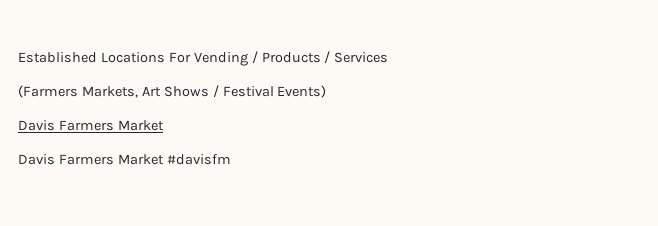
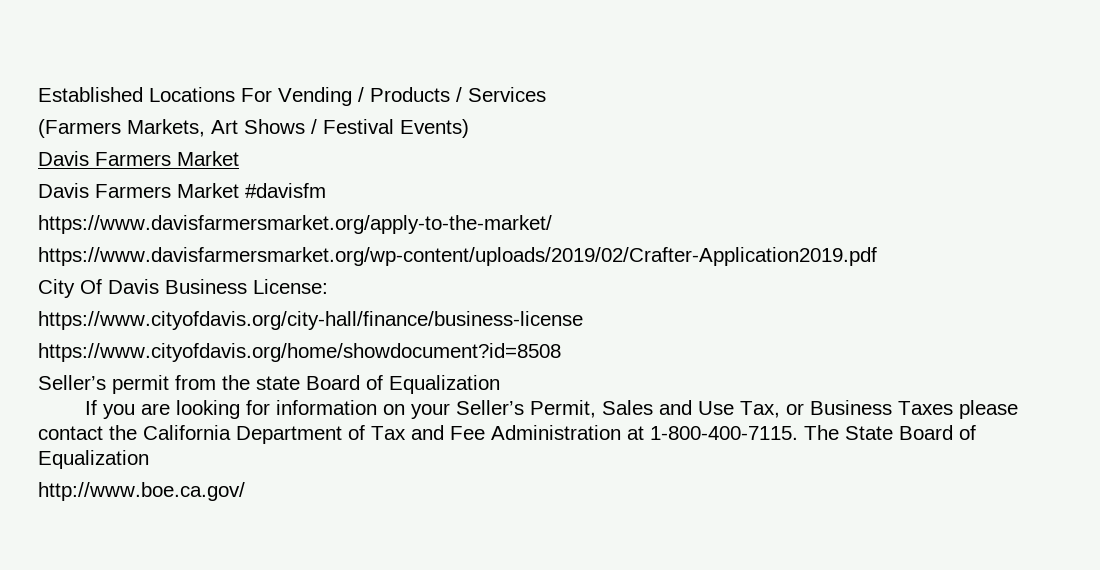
(231, 159) none -> [38,215,552,234] [38,247,877,266] [38,279,328,298] [38,311,583,330] [38,343,561,362] [38,375,500,394] [85,400,1019,419] [38,425,976,444] [38,450,149,469] [38,482,245,501] // https://www.davisfarmersmarket.org/apply-to-the-market/ // https://www.davisfarmersmarket.org/wp-content/uploads/2019/02/Crafter-Application2019.pdf // City Of Davis Business License: // https://www.cityofdavis.org/city-hall/finance/business-license // https://www.cityofdavis.org/home/showdocument?id=8508 // Seller’s permit from the state Board of Equalization // If you are looking for information on your Seller’s Permit, Sales and Use Tax, or Business Taxes please contact the California Department of Tax and Fee Administration at 1-800-400-7115. The State Board of Equalization // http://www.boe.ca.gov/

